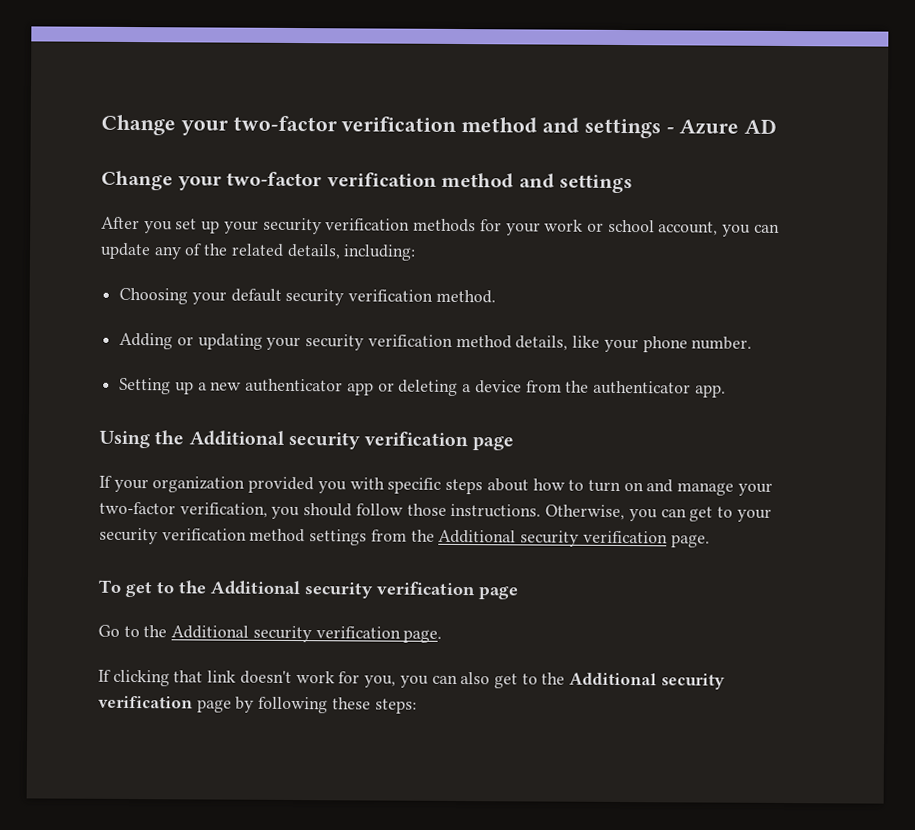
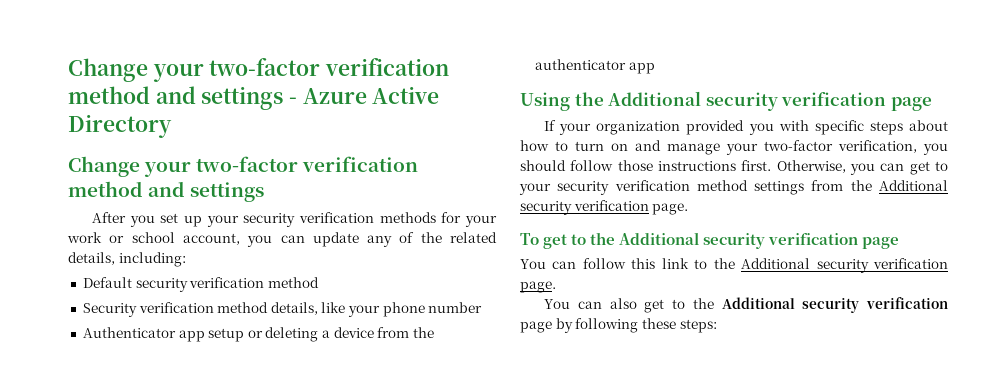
[744,118,778,134] AD -> [372,86,440,104] [68,114,172,138] Active Directory
[119,287,496,306] [119,332,365,351] Choosing your default security verification method. // Adding or updating your security -> [82,277,319,292] [82,303,137,317] Default security verification method // Security
[691,336,753,350] [119,377,374,396] number. // Setting up a new authenticator app -> [428,302,483,313] [82,327,245,342] number // Authenticator app setup
[694,384,726,398] app. -> [628,62,655,74] app
[450,503,542,518] instructions. -> [658,160,772,171] instructions first.
[98,624,120,637] Go -> [520,258,689,269] You can follow this link
[98,669,429,688] If clicking that link doesn't work for you, you -> [544,299,571,309] You

